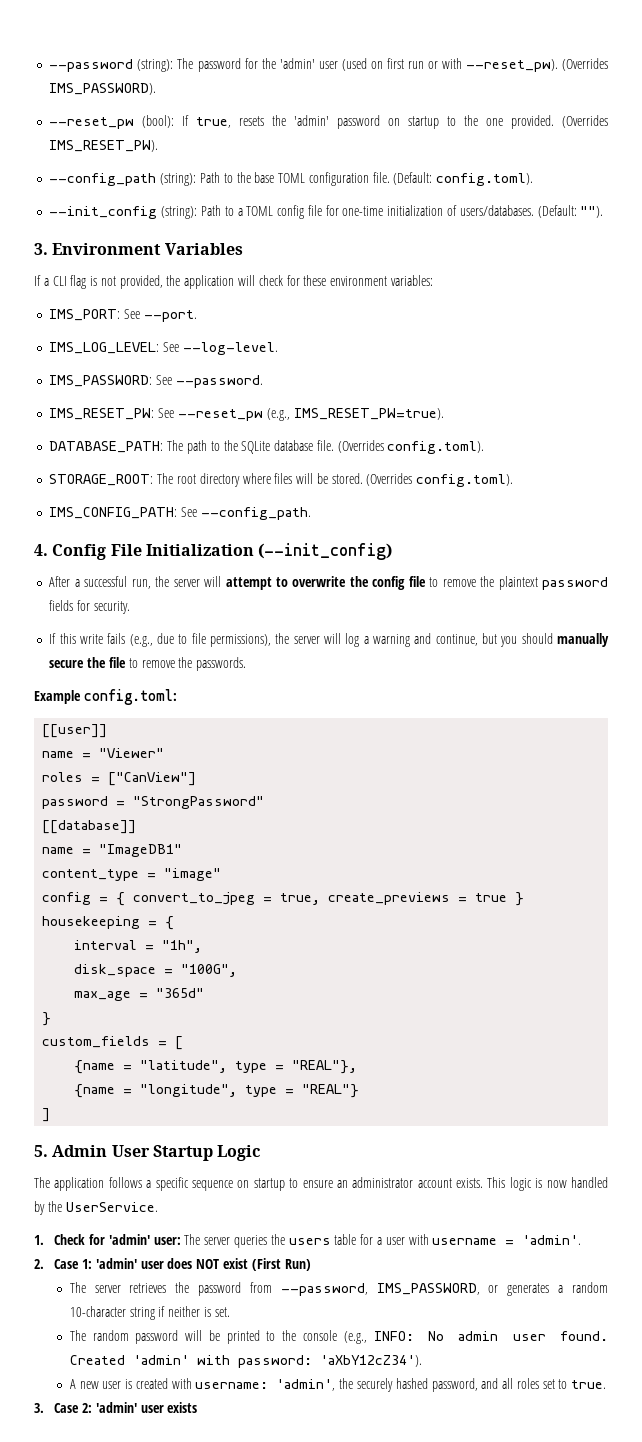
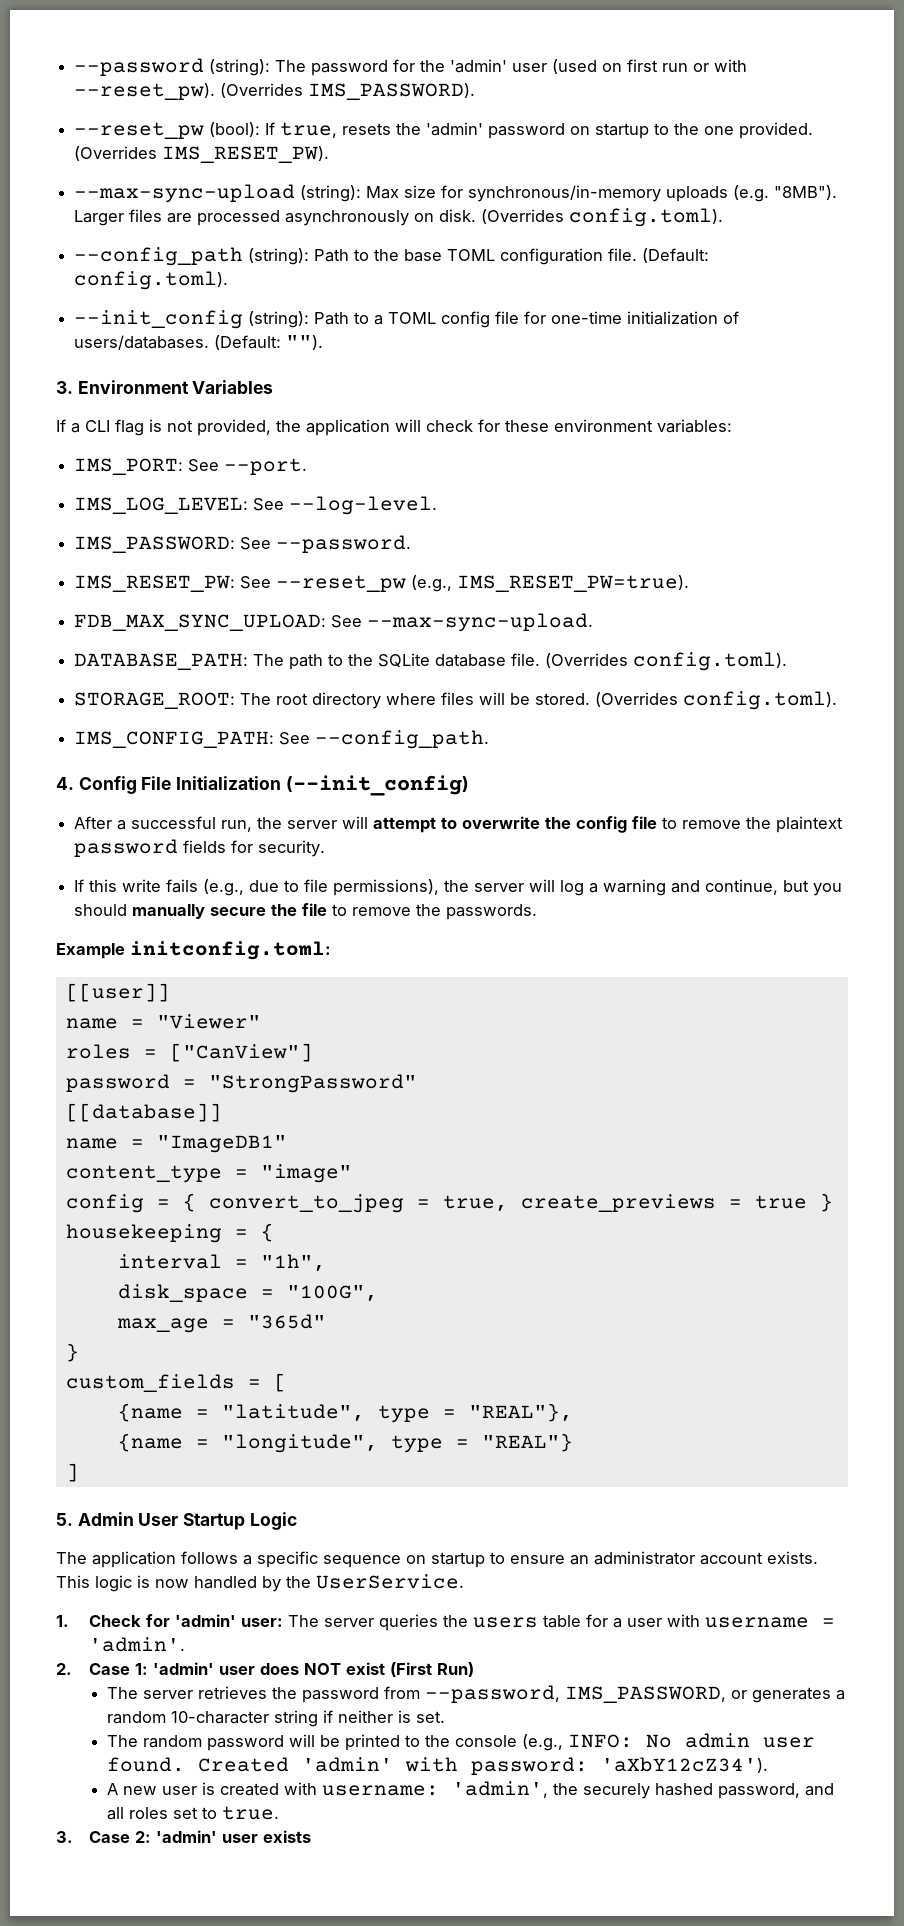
(159, 146) none -> [74,184,838,203] [74,208,724,227] // --max-sync-upload (string): Max size for synchronous/in-memory uploads (e.g. "8MB"). Larger files are processed asynchronously on disk. (Overrides config.toml).
(444, 414) none -> [74,613,594,632] // FDB_MAX_SYNC_UPLOAD: See --max-sync-upload.
[83,689,177,705] config.toml: -> [130,941,331,960] initconfig.toml:

